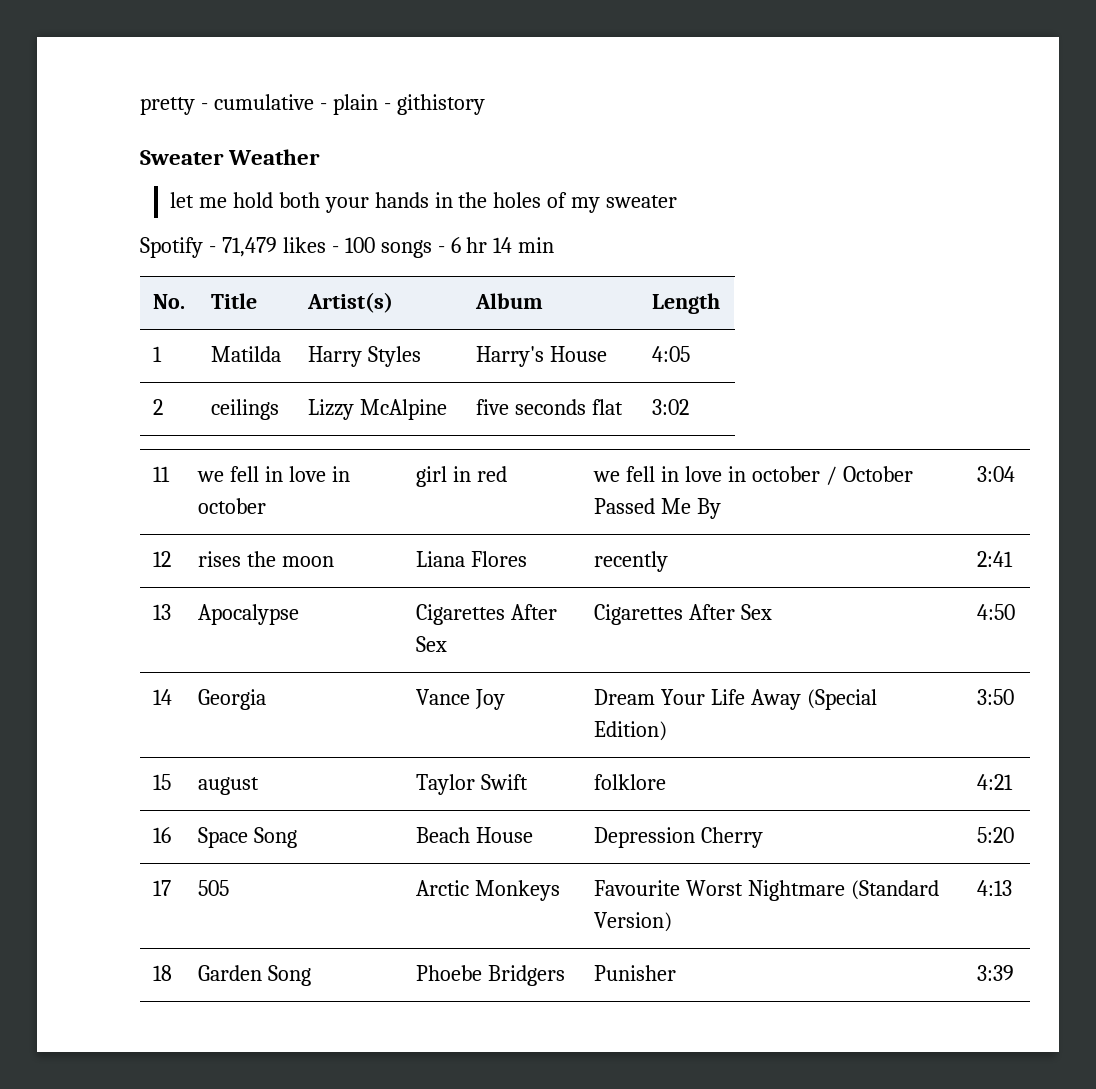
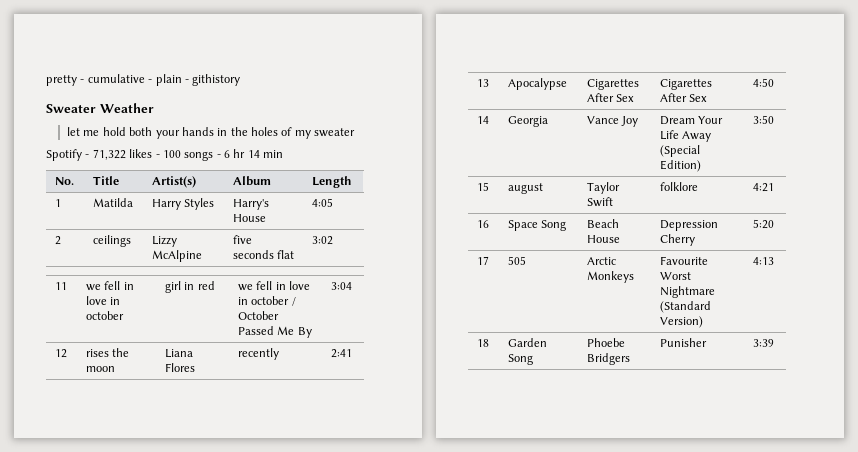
[221,237,277,257] 71,479 -> [92,149,126,160] 71,322

